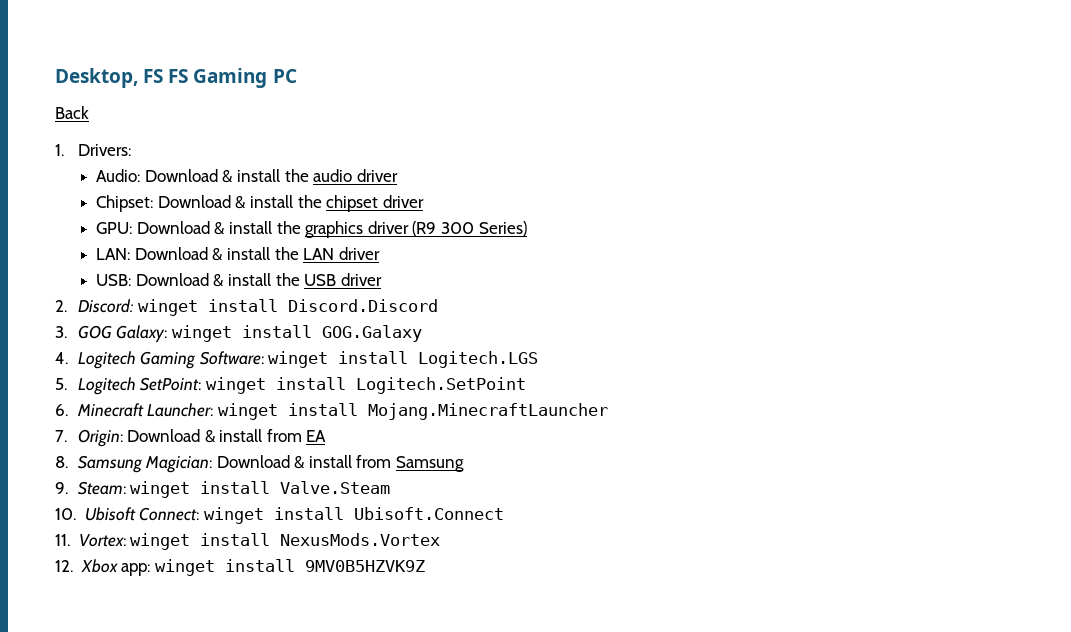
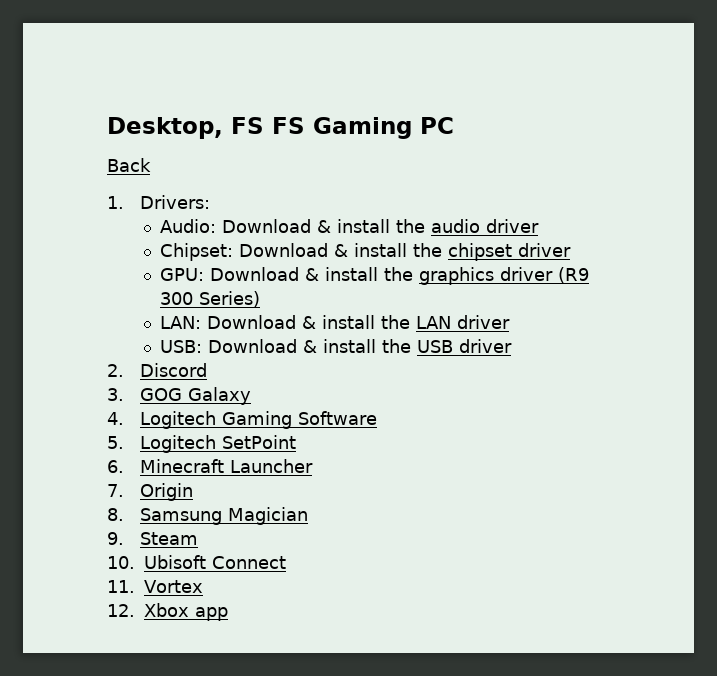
[77,299,439,316] [55,325,422,343] [55,351,539,369] [55,377,526,395] [55,403,608,420] [55,429,327,447] [55,455,465,473] [55,481,391,498] [55,507,504,524] [55,533,441,550] [55,559,425,576] Discord: winget install Discord.Discord // 3. GOG Galaxy: winget install GOG.Galaxy // 4. Logitech Gaming Software: winget install Logitech.LGS // 5. Logitech SetPoint: winget install Logitech.SetPoint // 6. Minecraft Launcher: winget install Mojang.MinecraftLauncher // 7. Origin: Download & install from EA // 8. Samsung Magician: Download & install from Samsung // 9. Steam: winget install Valve.Steam // 10. Ubisoft Connect: winget install Ubisoft.Connect // 11. Vortex: winget install NexusMods.Vortex // 12. Xbox app: winget install 9MV0B5HZVK9Z -> [140,363,208,377] [107,387,252,405] [107,411,378,429] [107,435,297,453] [107,459,314,473] [107,483,194,501] [107,507,309,525] [107,532,199,545] [107,555,286,569] [107,580,203,593] [107,603,228,621] Discord // 3. GOG Galaxy // 4. Logitech Gaming Software // 5. Logitech SetPoint // 6. Minecraft Launcher // 7. Origin // 8. Samsung Magician // 9. Steam // 10. Ubisoft Connect // 11. Vortex // 12. Xbox app

